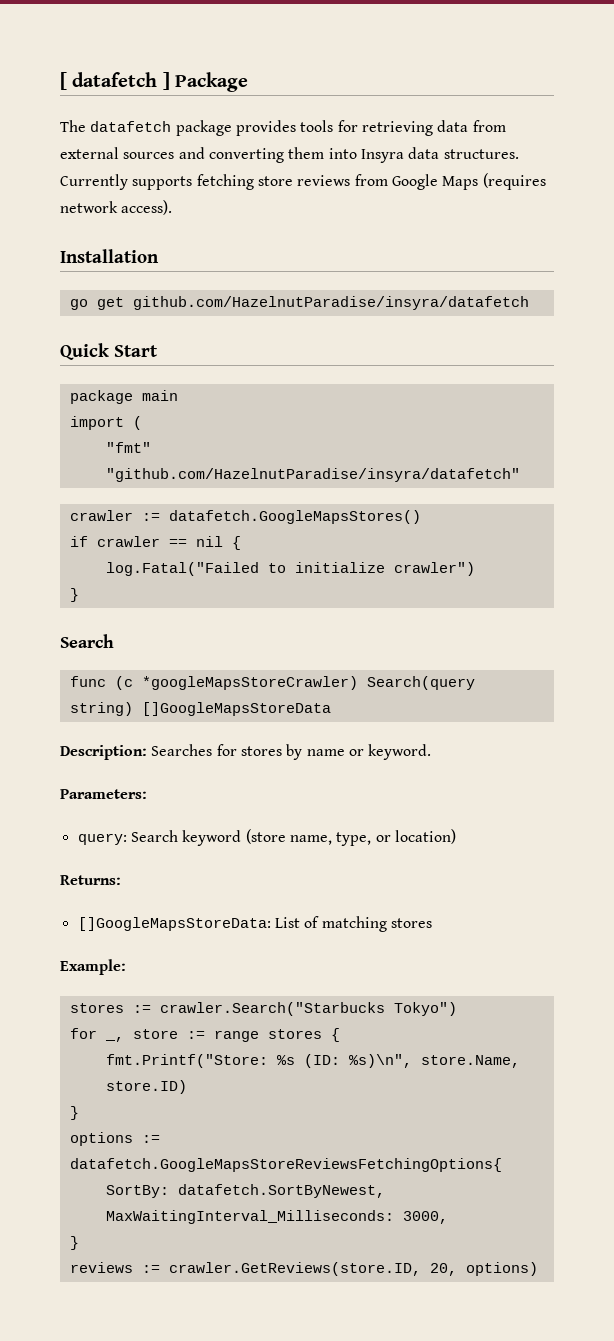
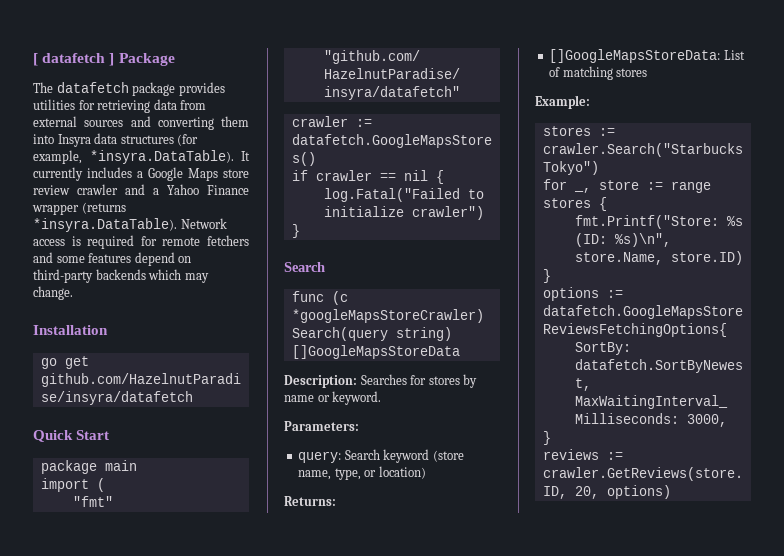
[300,120,334,132] tools -> [33,99,75,110] utilities
[443,149,519,159] [60,173,546,190] [60,200,173,215] structures. Currently supports fetching store reviews from Google Maps (requires network access). -> [120,134,199,146] [33,150,250,164] [33,167,249,181] [33,184,249,195] [32,202,126,215] [33,218,227,232] [33,235,249,249] [33,252,192,266] [33,269,209,283] [33,286,73,300] structures (for example, *insyra.DataTable). It currently includes a Google Maps store review crawler and a Yahoo Finance wrapper (returns *insyra.DataTable). Network access is required for remote fetchers and some features depend on third-party backends which may change.

